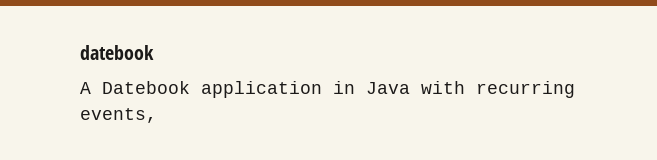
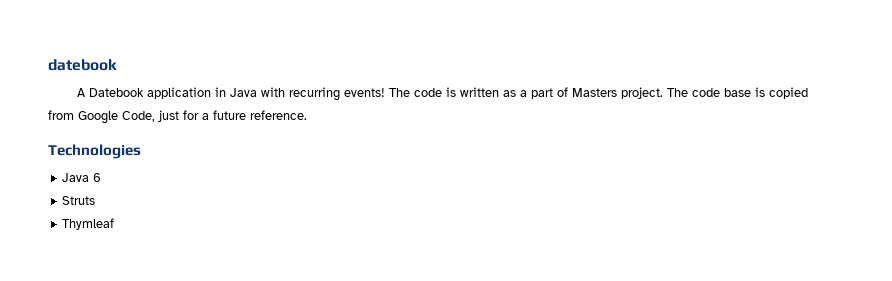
[80,108,157,123] events, -> [344,87,809,99] [48,110,307,124] [48,144,141,159] [62,173,102,182] [62,196,96,205] [62,218,115,230] events! The code is written as a part of Masters project. The code base is copied from Google Code, just for a future reference. // Technologies // Java 6 // Struts // Thymleaf

